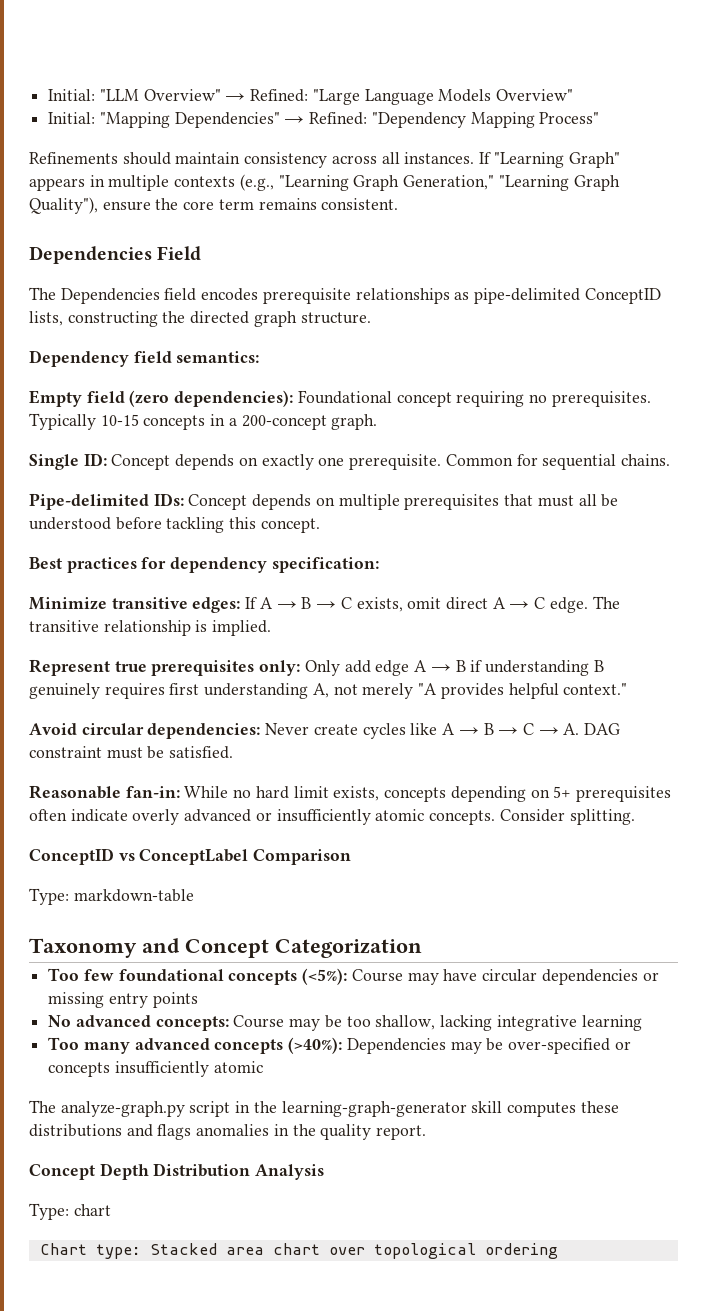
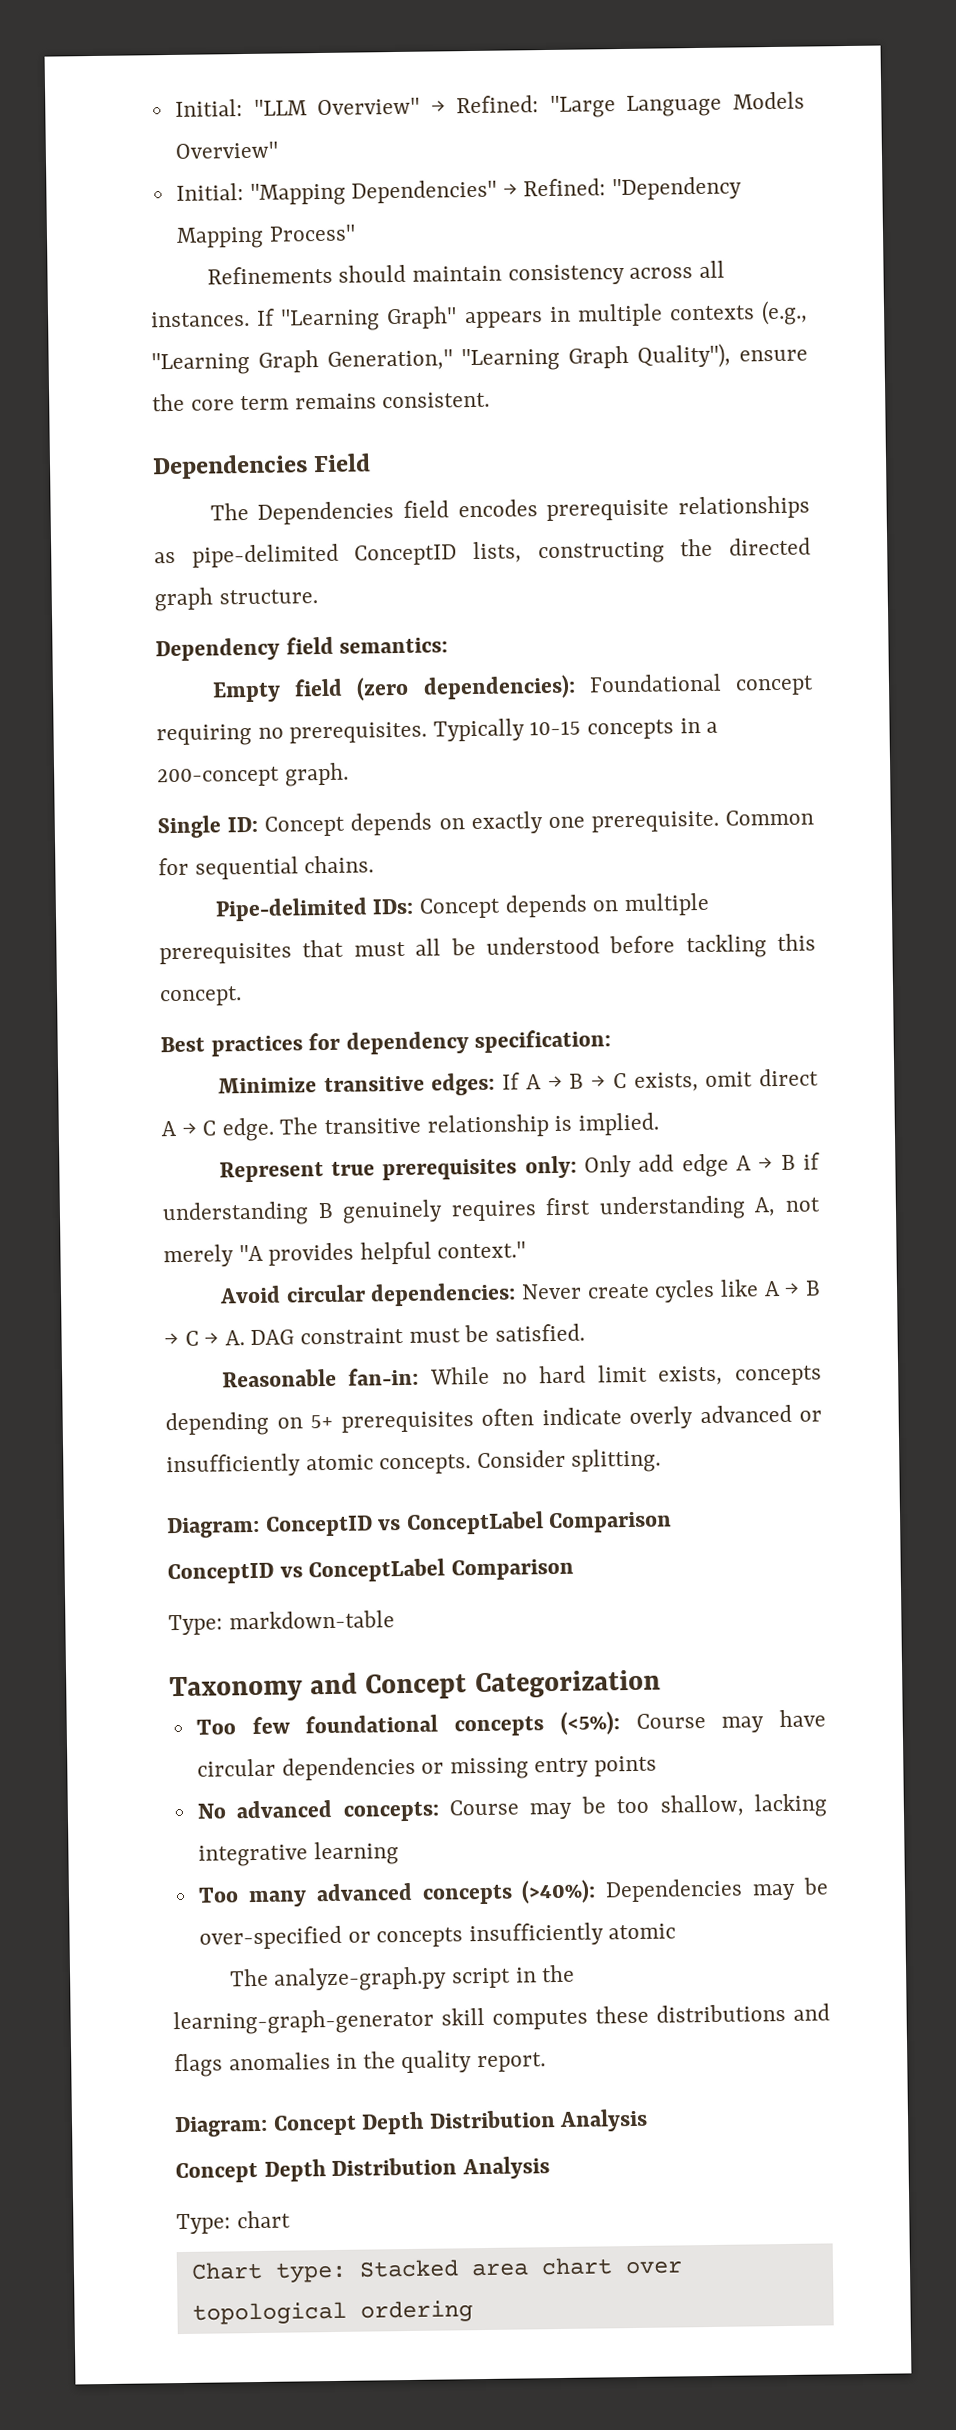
(635, 817) none -> [166,1511,673,1539] // Diagram: ConceptID vs ConceptLabel Comparison
(427, 1132) none -> [174,2108,649,2138] // Diagram: Concept Depth Distribution Analysis

